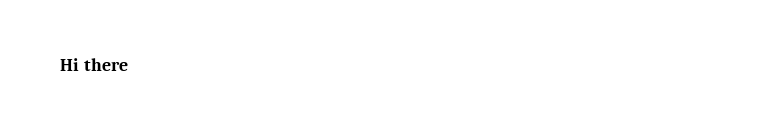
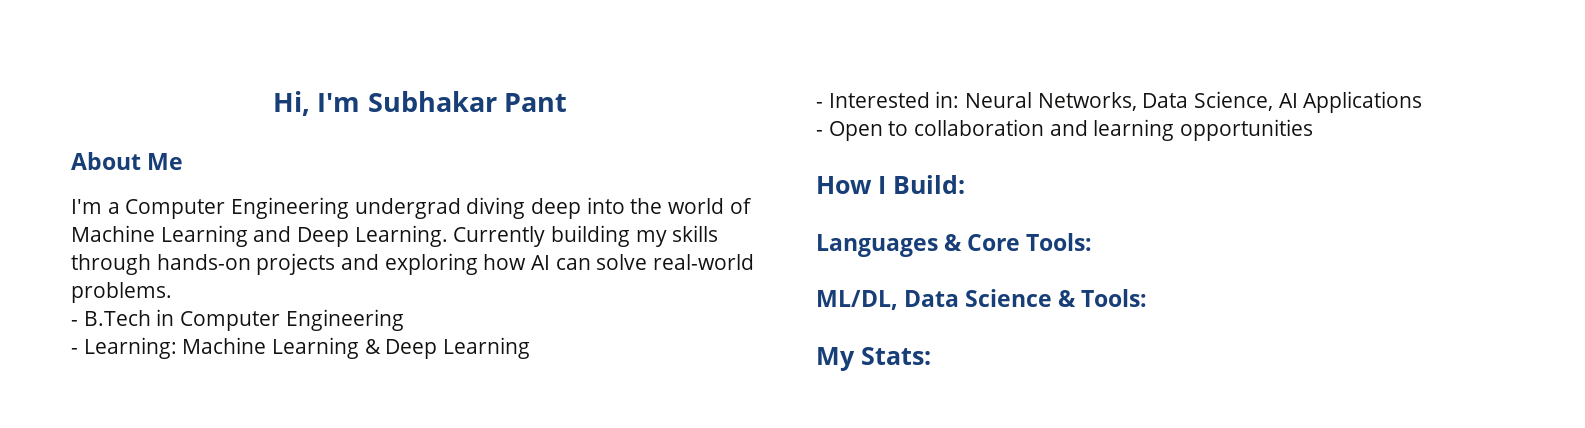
[60,58,128,71] Hi there -> [273,91,567,116] [71,152,184,170] [71,197,752,219] [71,225,719,247] [71,253,755,275] [71,282,172,303] [71,309,404,331] [71,337,531,359] [816,91,1423,113] [816,119,1314,141] [816,175,965,194] [816,233,1093,257] [816,289,1148,310] [816,347,931,371] Hi, I'm Subhakar Pant // About Me // I'm a Computer Engineering undergrad diving deep into the world of Machine Learning and Deep Learning. Currently building my skills through hands-on projects and exploring how AI can solve real-world problems. // - B.Tech in Computer Engineering // - Learning: Machine Learning & Deep Learning // - Interested in: Neural Networks, Data Science, AI Applications // - Open to collaboration and learning opportunities // How I Build: // Languages & Core Tools: // ML/DL, Data Science & Tools: // My Stats:

